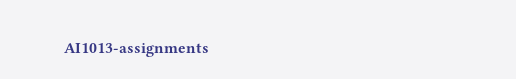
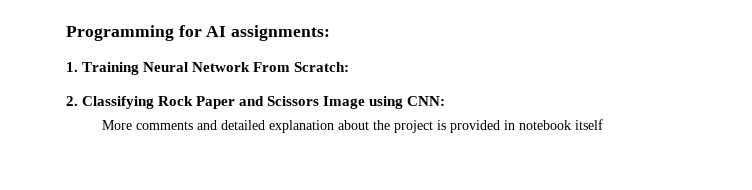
[64,43,209,57] AI1013-assignments -> [66,25,331,41] [66,62,350,75] [66,96,446,109] [101,119,603,133] Programming for AI assignments: // 1. Training Neural Network From Scratch: // 2. Classifying Rock Paper and Scissors Image using CNN: // More comments and detailed explanation about the project is provided in notebook itself

